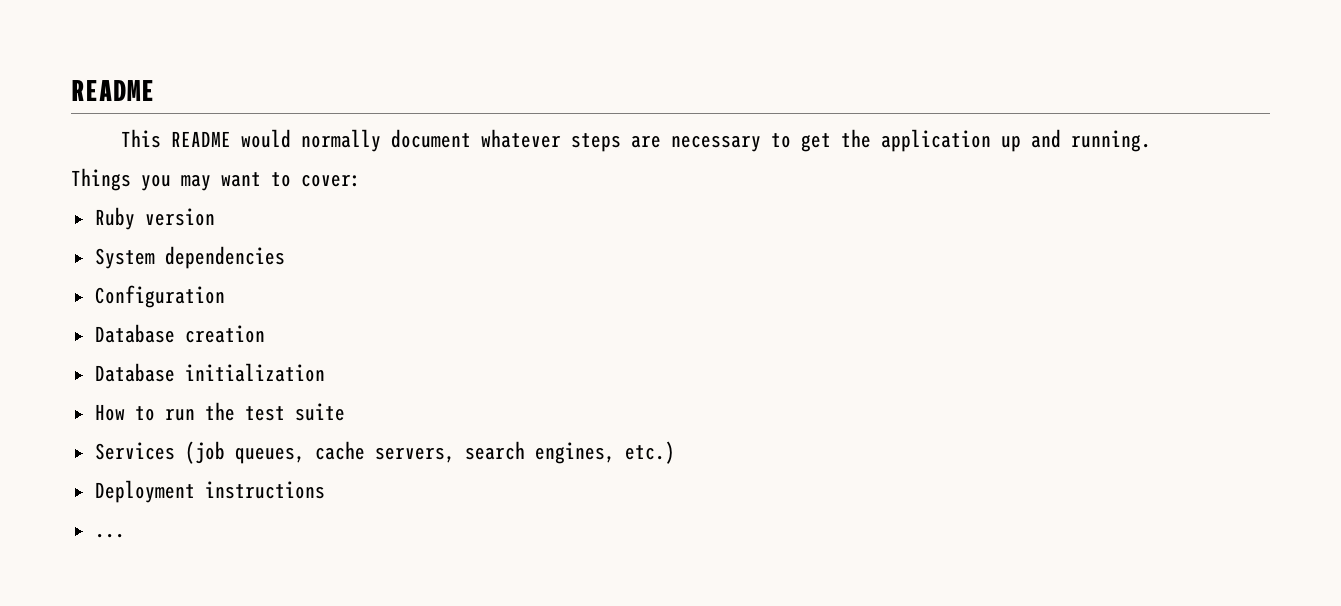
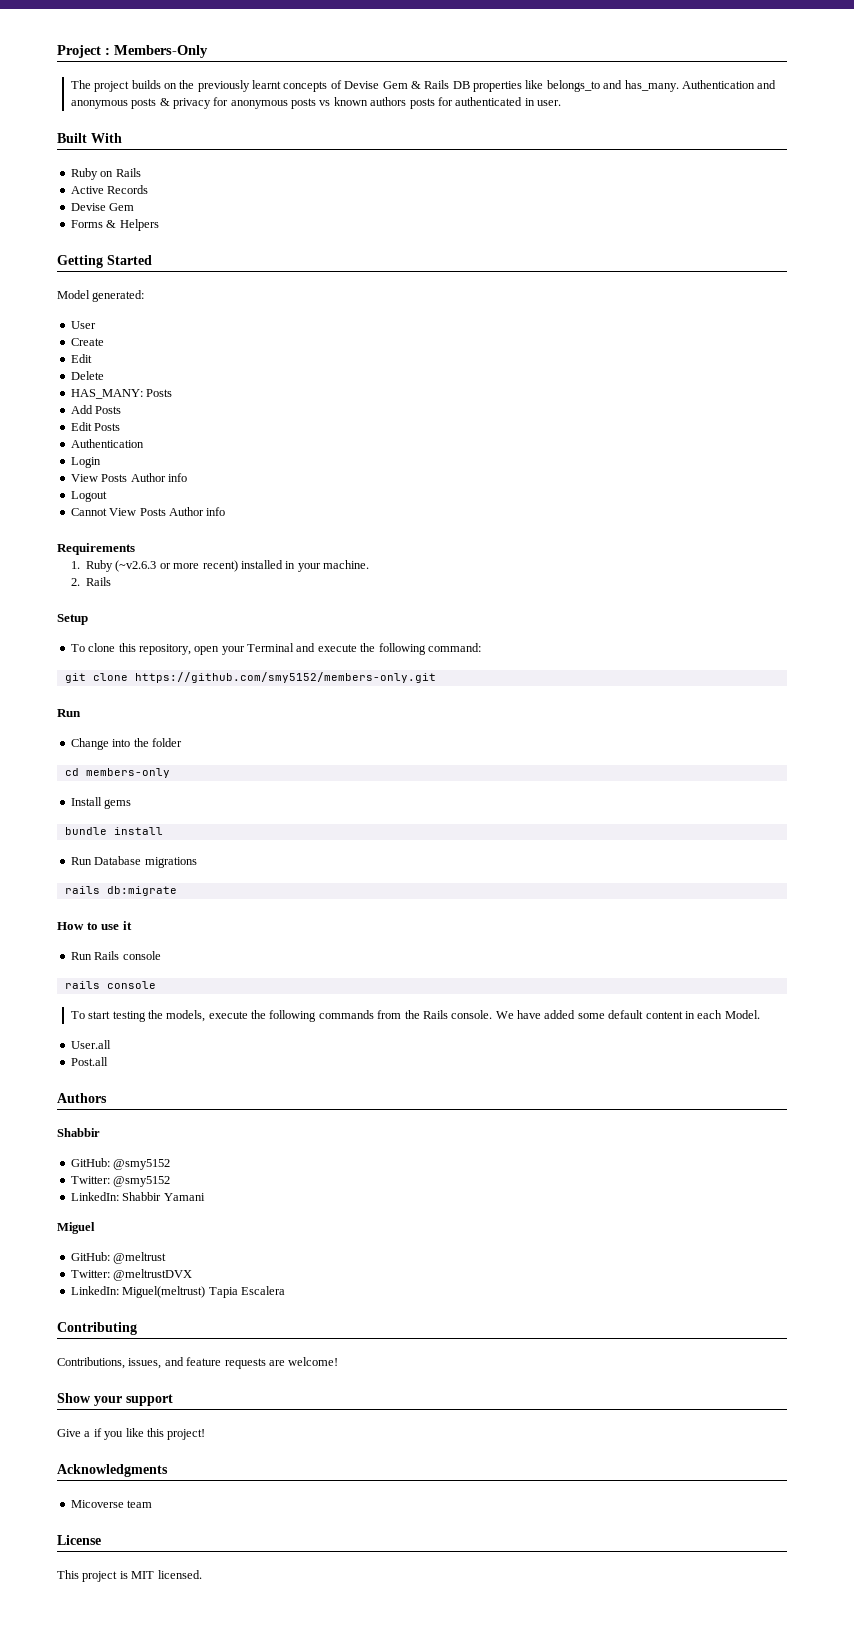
[71,80,155,101] [120,129,1151,152] [71,168,361,191] [94,207,215,230] [94,246,285,269] [94,285,225,308] [94,324,265,343] [94,363,325,382] [94,402,345,421] [94,441,675,464] [94,480,325,503] [94,533,125,538] README // This README would normally document whatever steps are necessary to get the application up and running. // Things you may want to cover: // Ruby version // System dependencies // Configuration // Database creation // Database initialization // How to run the test suite // Services (job queues, cache servers, search engines, etc.) // Deployment instructions // ... -> [57,45,208,58] [70,80,777,92] [70,97,562,109] [57,133,122,143] [70,168,141,180] [70,185,149,194] [70,203,135,211] [70,219,159,231] [57,255,152,268] [57,290,145,302] [70,321,96,329] [70,338,104,346] [70,354,92,363] [70,371,104,380] [70,389,173,399] [70,405,122,414] [70,422,121,431] [70,439,144,448] [70,457,101,468] [70,473,187,482] [70,491,107,502] [70,507,226,516] [57,543,135,555] [70,560,370,572] [70,577,112,586] [57,614,88,625] [70,643,481,655] [64,672,436,683] [57,709,81,717] [70,738,182,750] [64,768,170,778] [70,797,132,809] [64,827,163,835] [70,856,197,868] [64,886,177,896] [57,921,132,930] [70,951,161,960] [64,981,156,989] [70,1010,760,1022] [70,1040,111,1049] [70,1057,108,1066] [57,1093,107,1103] [57,1128,100,1137] [70,1158,171,1170] [70,1176,171,1187] [70,1192,205,1201] [57,1222,95,1234] [70,1252,167,1264] [70,1269,193,1281] [70,1286,285,1298] [57,1322,137,1335] [57,1357,339,1369] [57,1393,173,1406] [57,1428,206,1440] [57,1464,168,1477] [70,1500,153,1508] [57,1535,101,1545] [57,1570,202,1582] Project : Members-Only // The project builds on the previously learnt concepts of Devise Gem & Rails DB properties like belongs_to and has_many. Authentication and anonymous posts & privacy for anonymous posts vs known authors posts for authenticated in user. // Built With // Ruby on Rails // Active Records // Devise Gem // Forms & Helpers // Getting Started // Model generated: // User // Create // Edit // Delete // HAS_MANY: Posts // Add Posts // Edit Posts // Authentication // Login // View Posts Author info // Logout // Cannot View Posts Author info // Requirements // 1. Ruby (~v2.6.3 or more recent) installed in your machine. // 2. Rails // Setup // To clone this repository, open your Terminal and execute the following command: // git clone https://github.com/smy5152/members-only.git // Run // Change into the folder // cd members-only // Install gems // bundle install // Run Database migrations // rails db:migrate // How to use it // Run Rails console // rails console // To start testing the models, execute the following commands from the Rails console. We have added some default content in each Model. // User.all // Post.all // Authors // Shabbir // GitHub: @smy5152 // Twitter: @smy5152 // LinkedIn: Shabbir Yamani // Miguel // GitHub: @meltrust // Twitter: @meltrustDVX // LinkedIn: Miguel(meltrust) Tapia Escalera // Contributing // Contributions, issues, and feature requests are welcome! // Show your support // Give a if you like this project! // Acknowledgments // Micoverse team // License // This project is MIT licensed.

